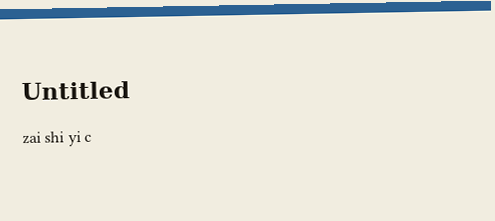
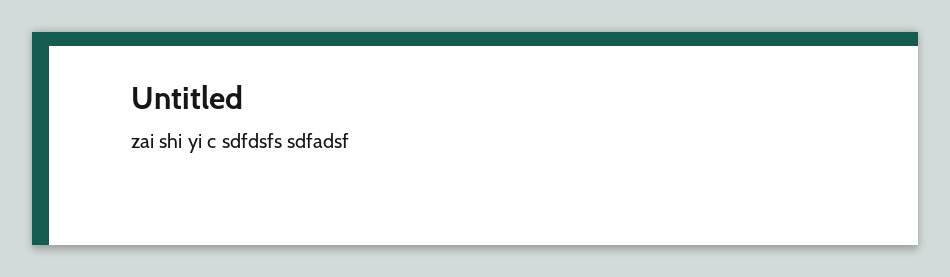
(92, 138) none -> [221,133,349,148] sdfdsfs sdfadsf

